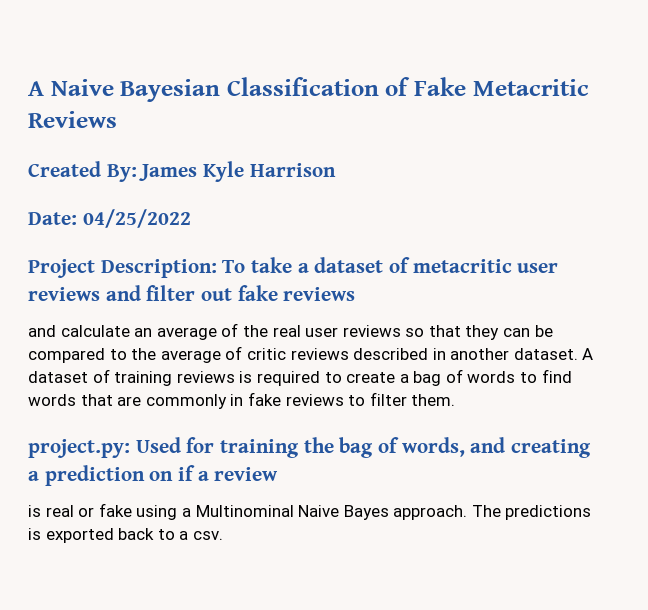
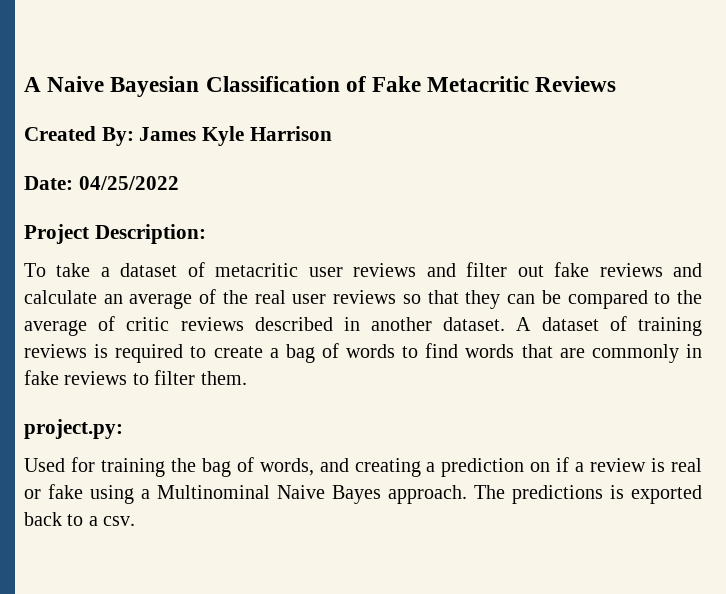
(217, 268) none -> (206, 234) //
(356, 294) // -> (663, 270) none
(130, 448) none -> (123, 429) //
(279, 474) // -> (647, 465) none

